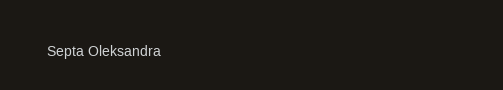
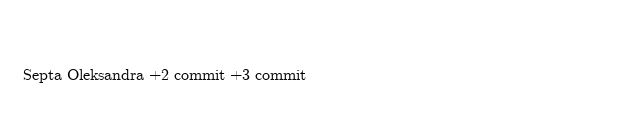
(161, 50) none -> [149,69,306,80] +2 commit +3 commit

